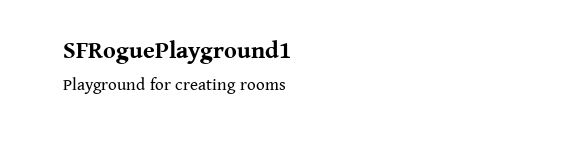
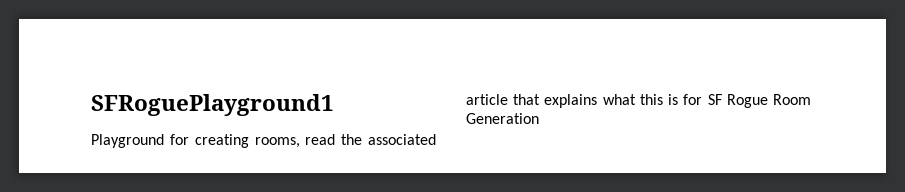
[239,82,286,90] rooms -> [254,134,436,148] [466,94,811,108] [466,113,539,124] rooms, read the associated article that explains what this is for SF Rogue Room Generation

